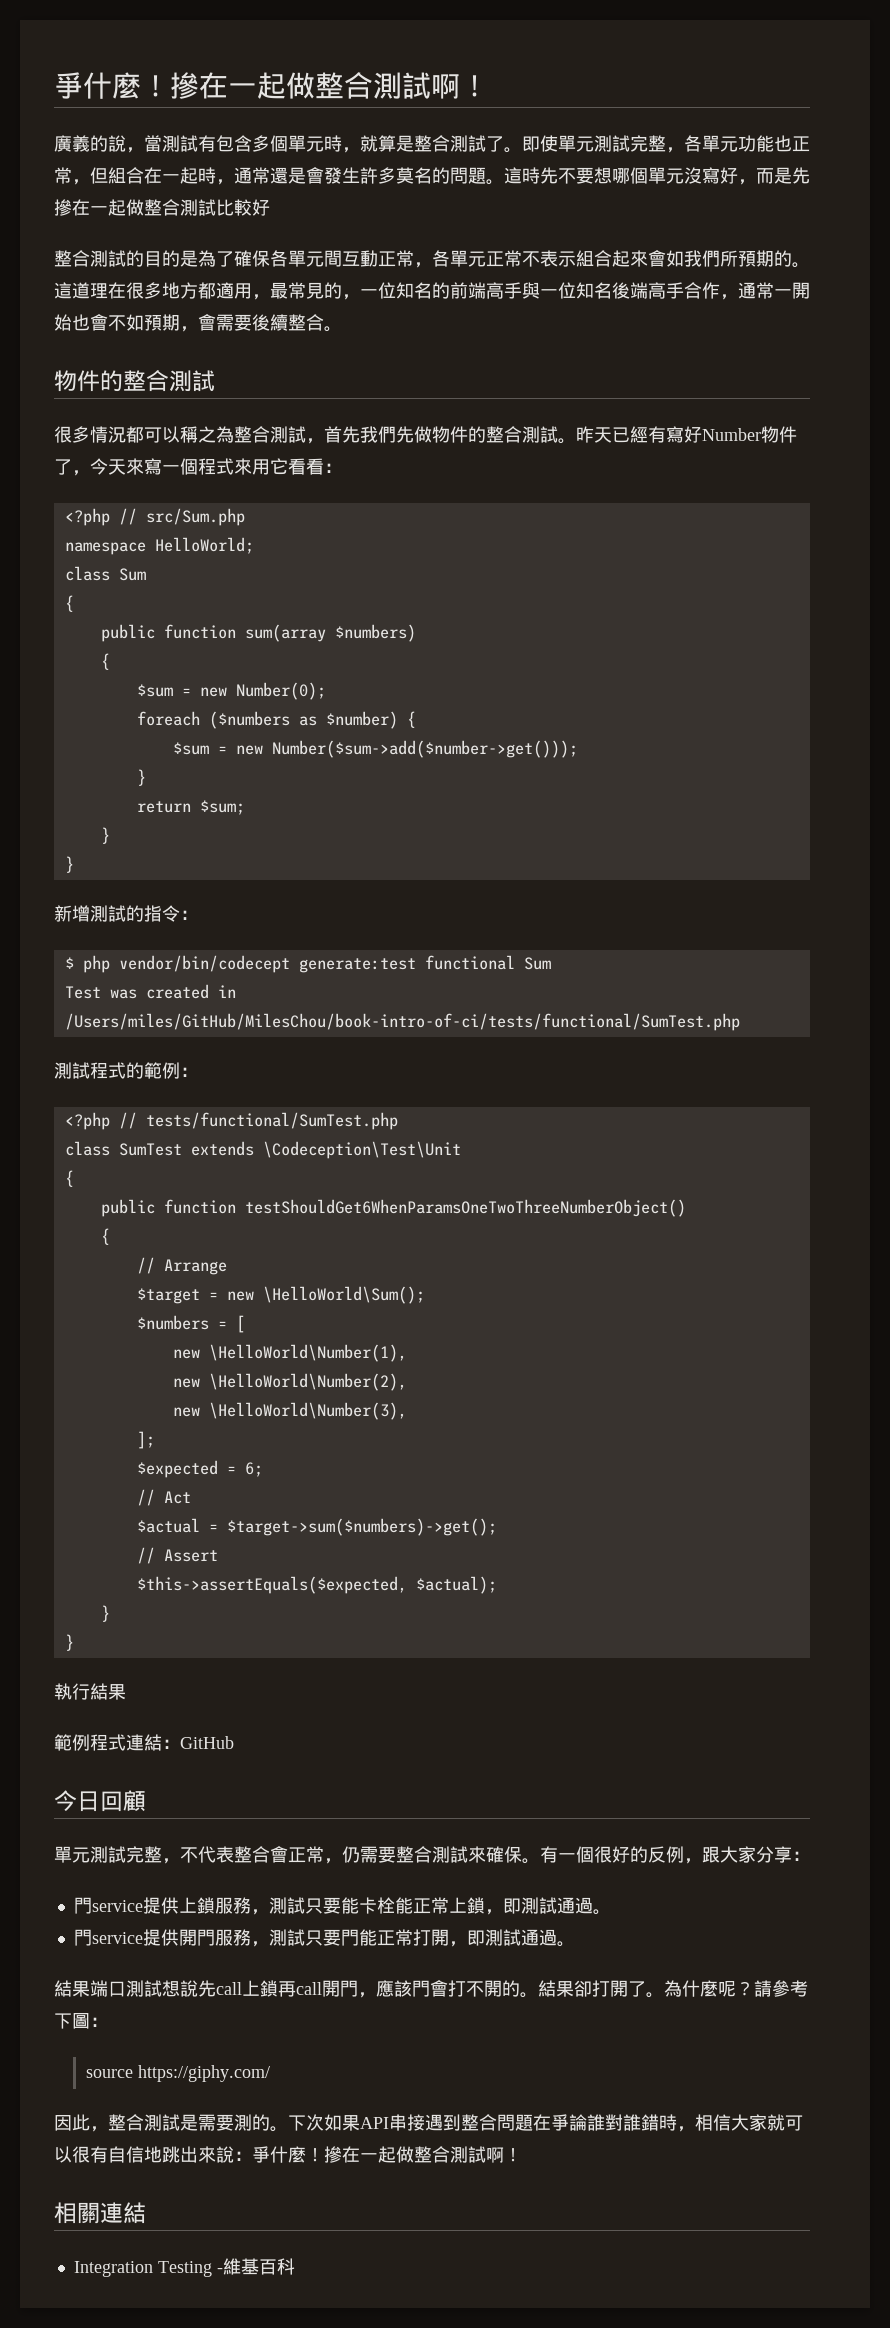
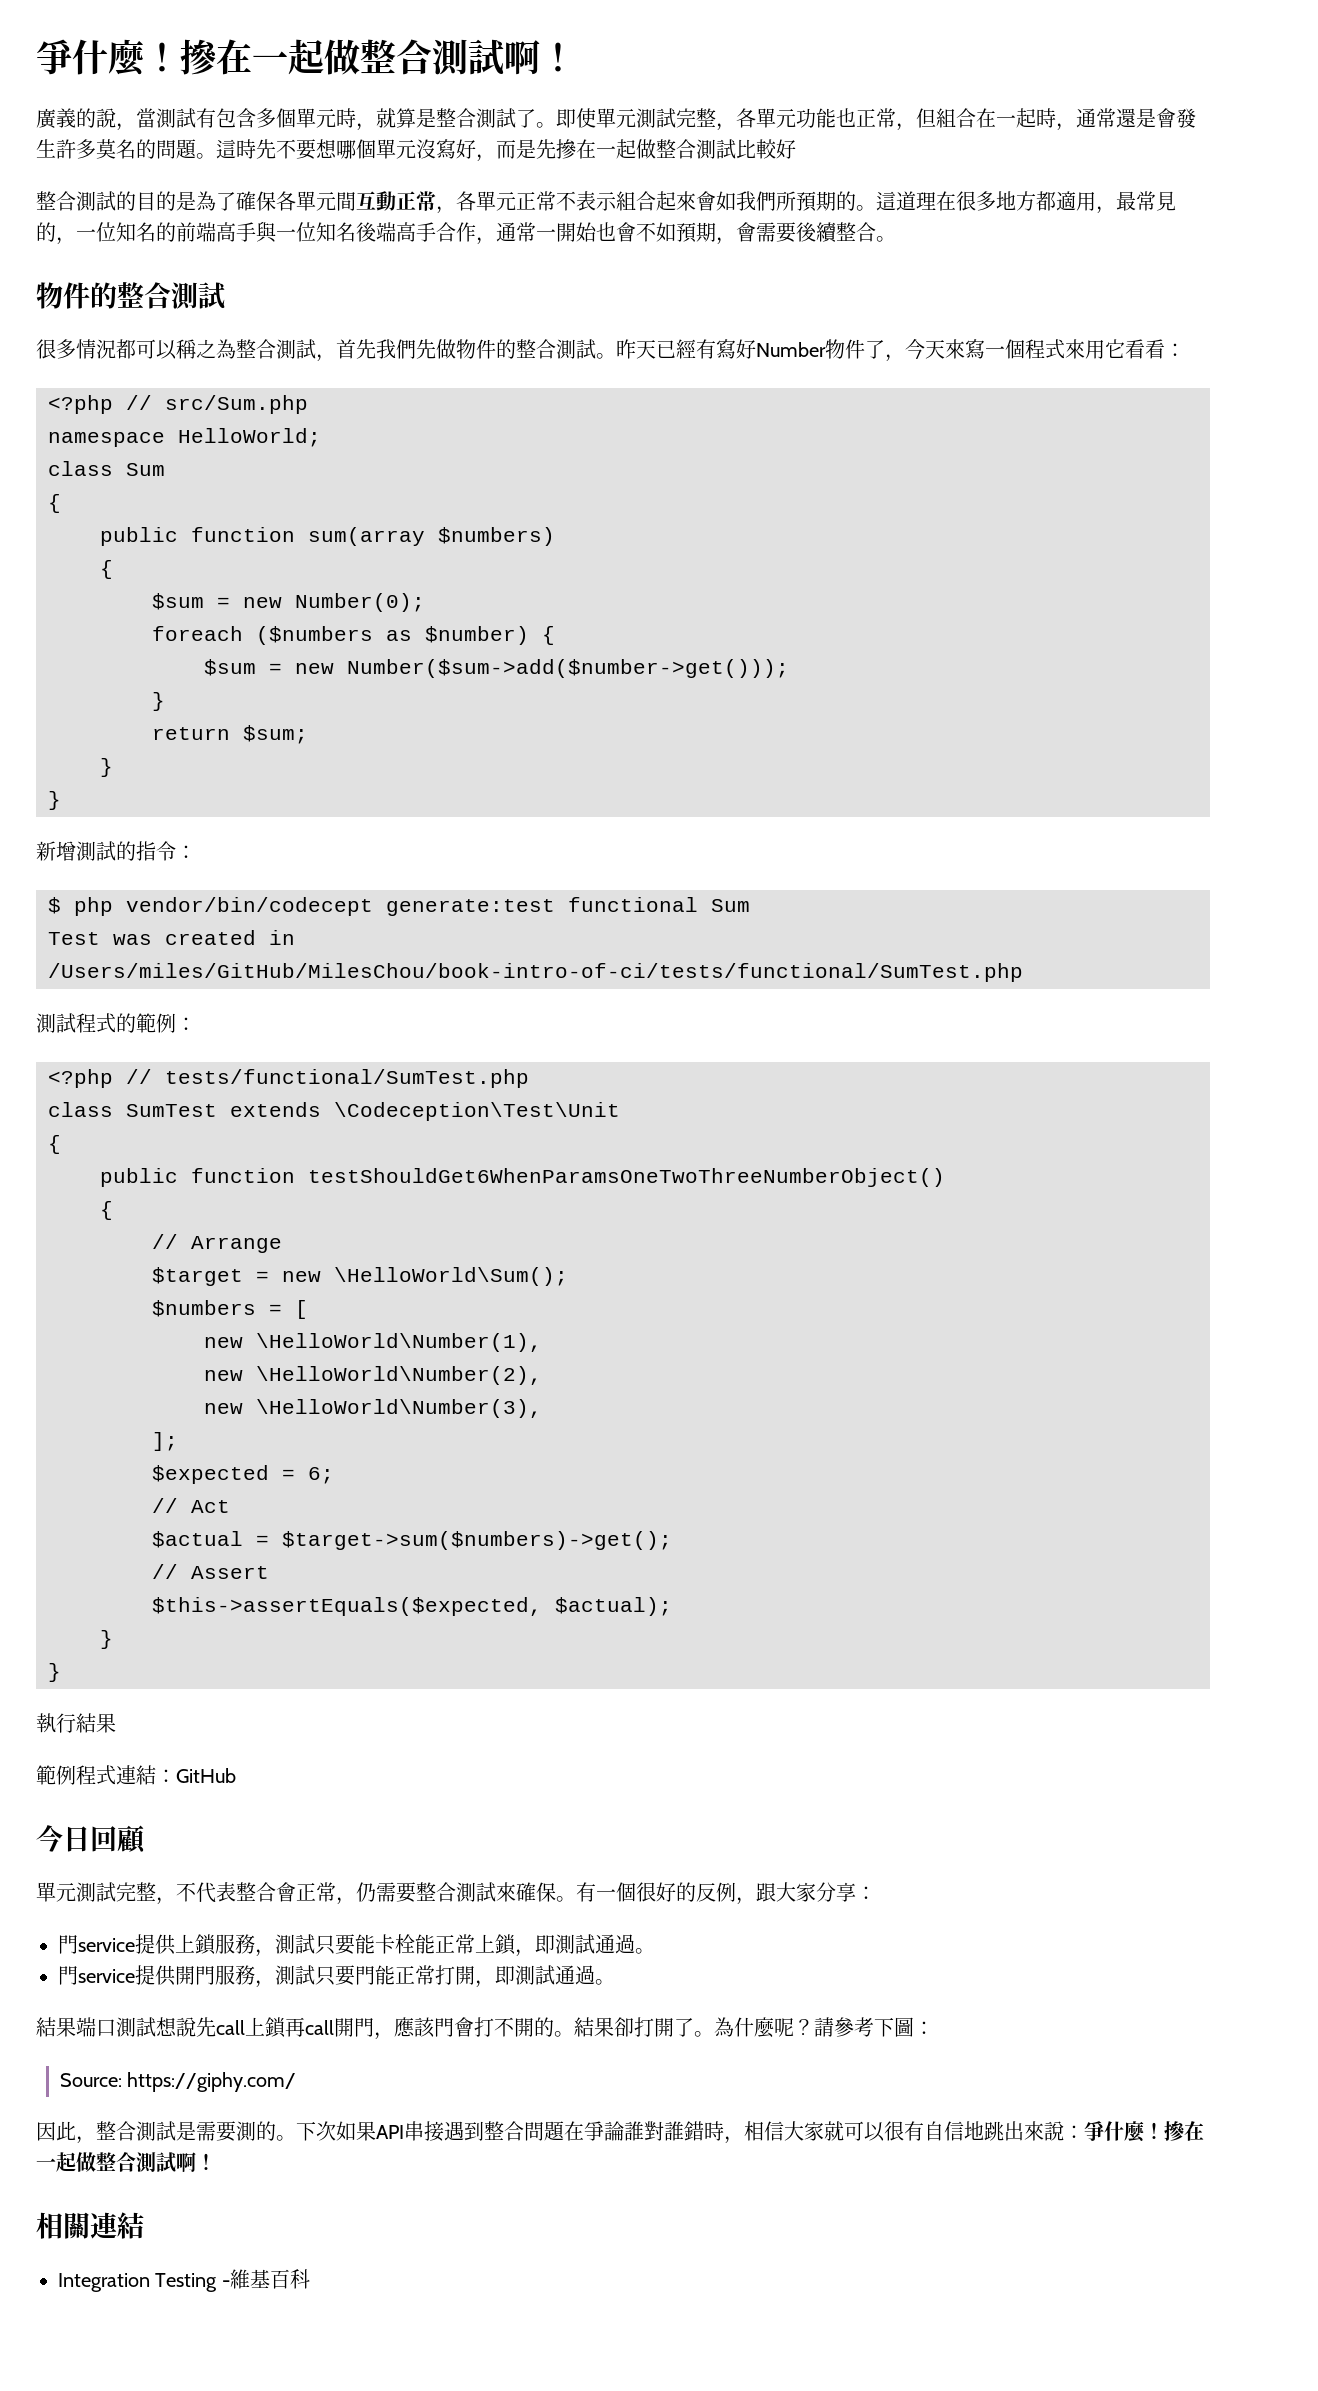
[85,2069,133,2078] source -> [59,2073,122,2087] Source:

